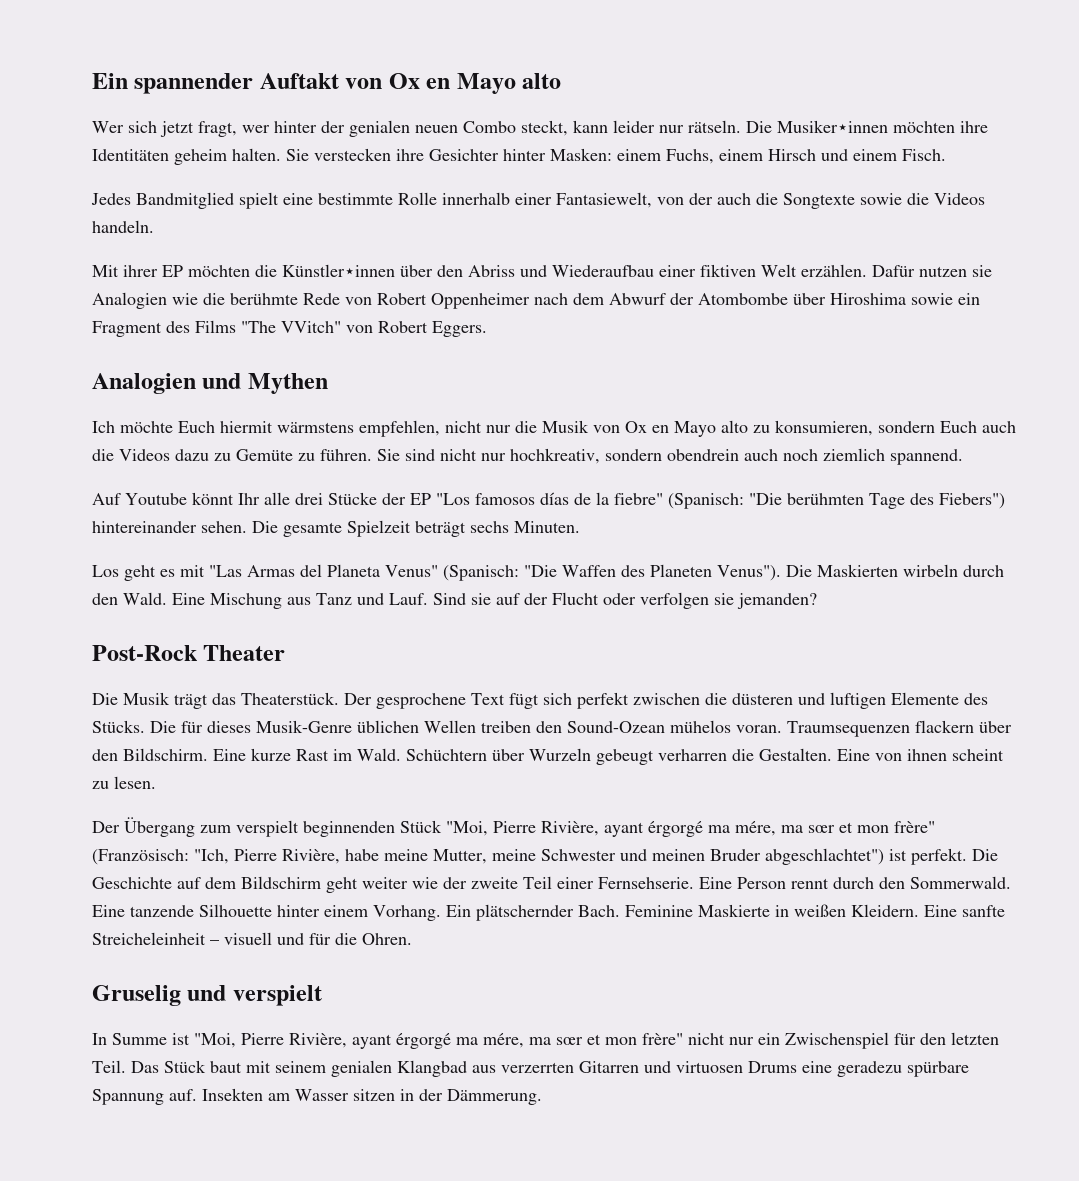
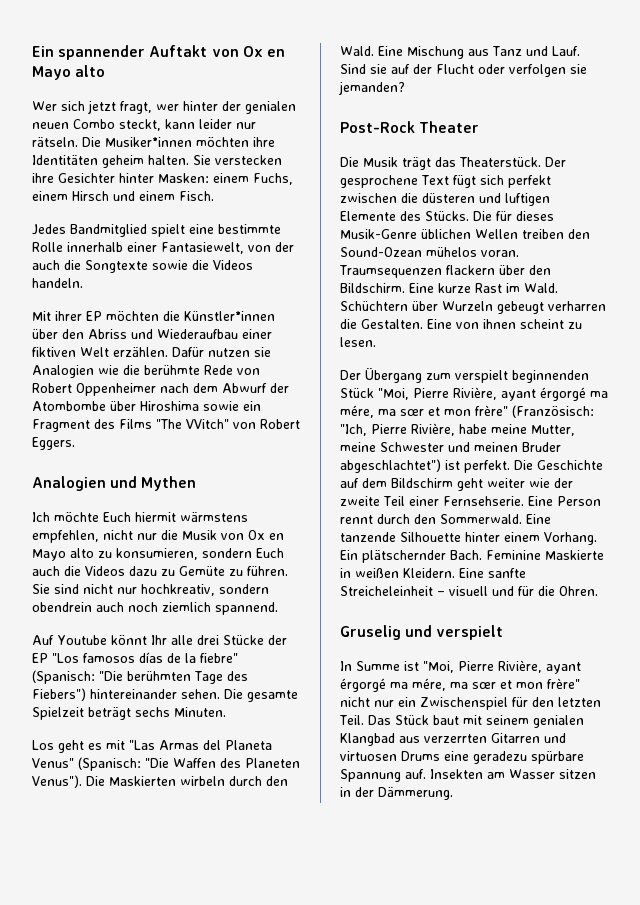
[777,120,888,133] Musiker⋆innen -> [105,137,192,147] Musiker*innen
[282,264,395,277] Künstler⋆innen -> [184,311,275,321] Künstler*innen

